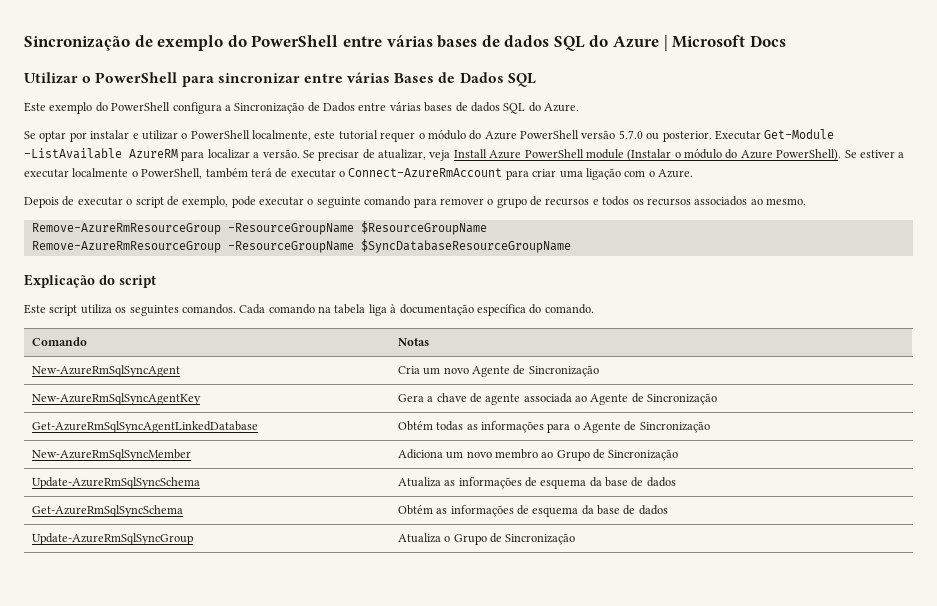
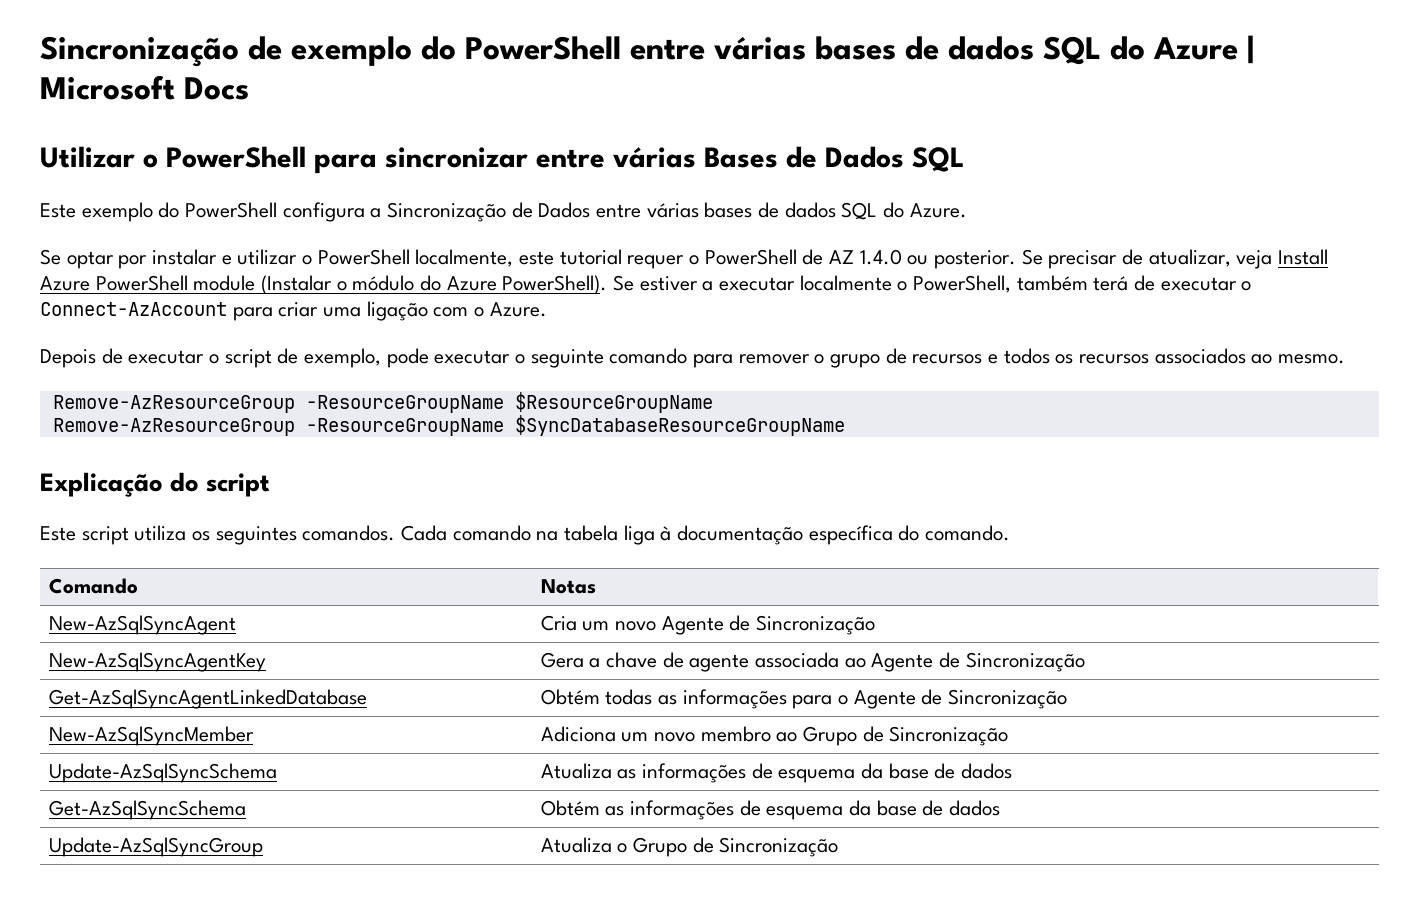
[427,129,835,142] [24,148,300,161] módulo do Azure PowerShell versão 5.7.0 ou posterior. Executar Get-Module -ListAvailable AzureRM para localizar a versão. -> [704,249,1017,269] PowerShell de AZ 1.4.0 ou posterior.
[348,168,503,177] Connect-AzureRmAccount -> [40,302,227,316] Connect-AzAccount
[31,223,221,235] Remove-AzureRmResourceGroup -> [52,395,295,413] Remove-AzResourceGroup
[31,241,221,253] Remove-AzureRmResourceGroup -> [52,418,295,436] Remove-AzResourceGroup
[31,365,180,377] New-AzureRmSqlSyncAgent -> [48,615,236,635] New-AzSqlSyncAgent
[31,393,201,405] New-AzureRmSqlSyncAgentKey -> [48,652,266,672] New-AzSqlSyncAgentKey
[31,421,258,433] Get-AzureRmSqlSyncAgentLinkedDatabase -> [48,689,367,709] Get-AzSqlSyncAgentLinkedDatabase
[31,449,191,461] New-AzureRmSqlSyncMember -> [48,726,254,746] New-AzSqlSyncMember
[31,477,200,489] Update-AzureRmSqlSyncSchema -> [48,763,277,783] Update-AzSqlSyncSchema
[31,505,183,517] Get-AzureRmSqlSyncSchema -> [48,800,246,820] Get-AzSqlSyncSchema
[31,533,193,545] Update-AzureRmSqlSyncGroup -> [48,837,263,857] Update-AzSqlSyncGroup

